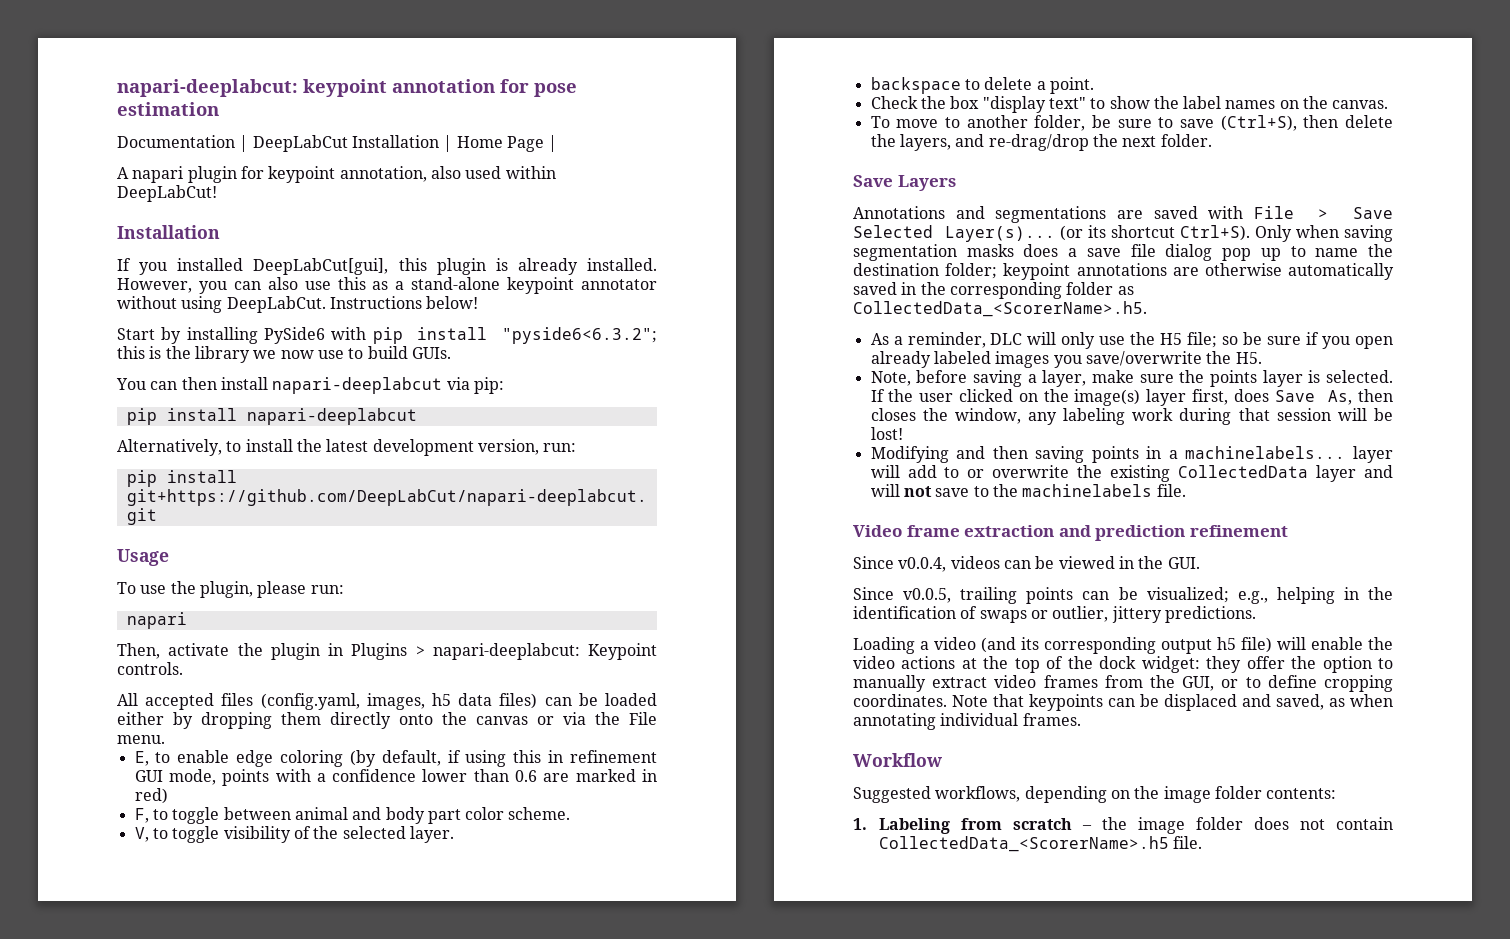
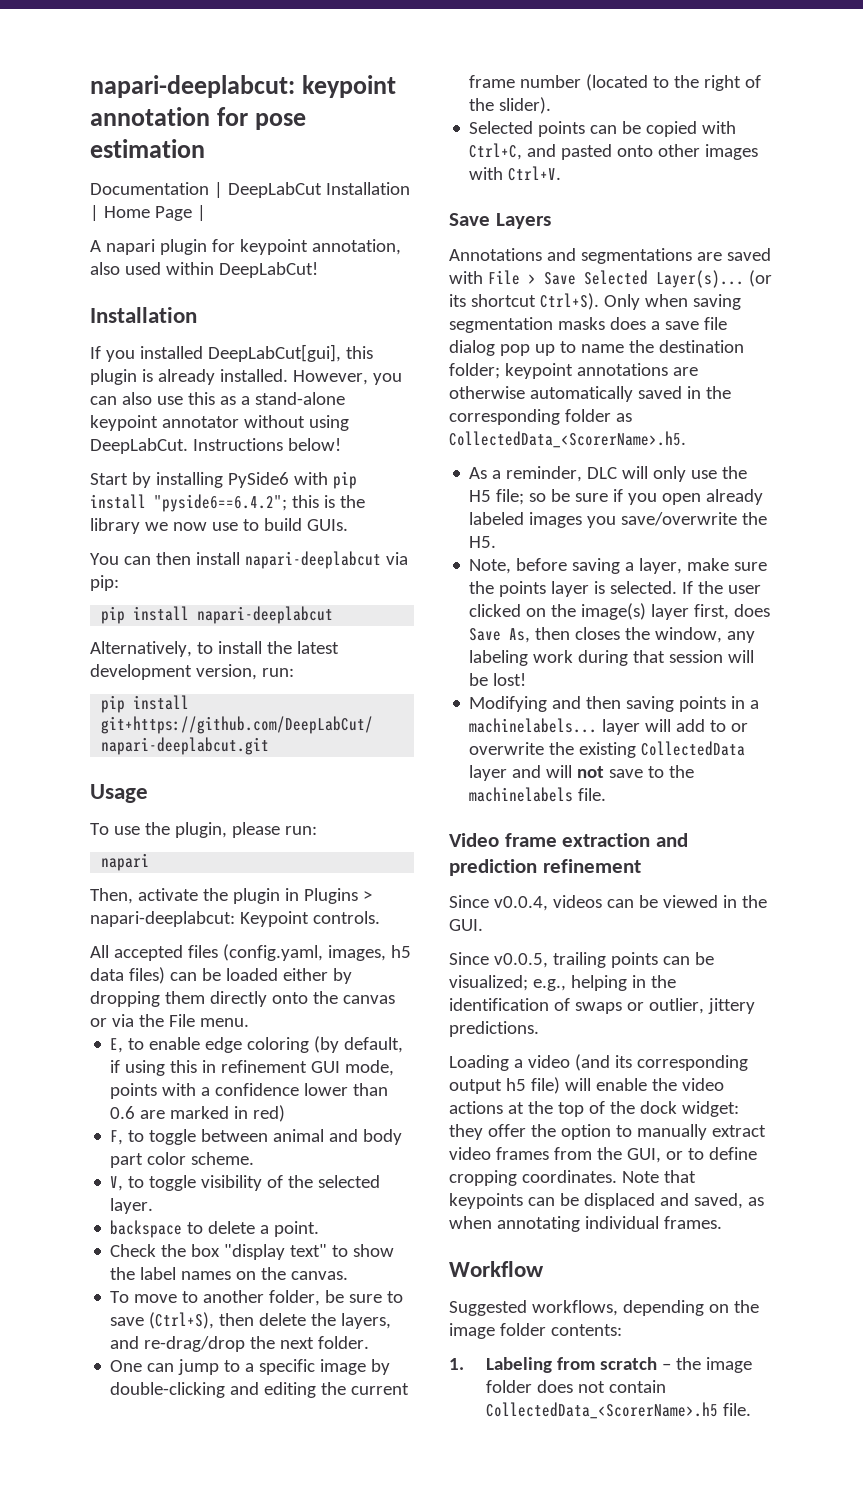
[502,327,657,344] "pyside6<6.3.2"; -> [154,494,287,512] "pyside6==6.4.2";
(1212, 140) none -> [110,1359,391,1375] [110,1382,410,1398] [469,74,762,91] [469,97,552,114] [469,121,737,137] [469,143,759,160] [469,166,562,181] // One can jump to a specific image by double-clicking and editing the current frame number (located to the right of the slider). // Selected points can be copied with Ctrl+C, and pasted onto other images with Ctrl+V.

